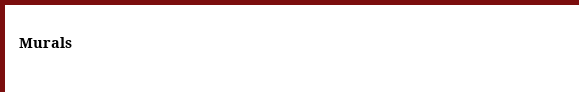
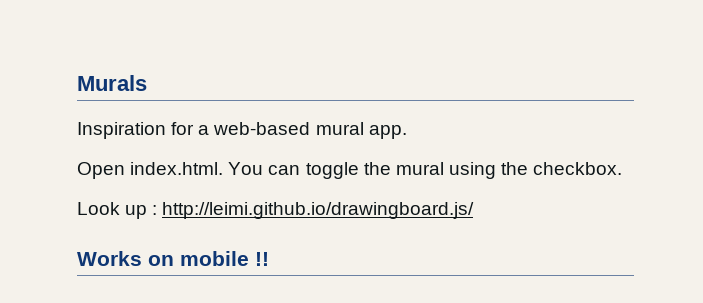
(72, 42) none -> [77,122,407,139] [77,162,623,179] [77,202,475,219] [77,251,269,266] // Inspiration for a web-based mural app. // Open index.html. You can toggle the mural using the checkbox. // Look up : http://leimi.github.io/drawingboard.js/ // Works on mobile !!

